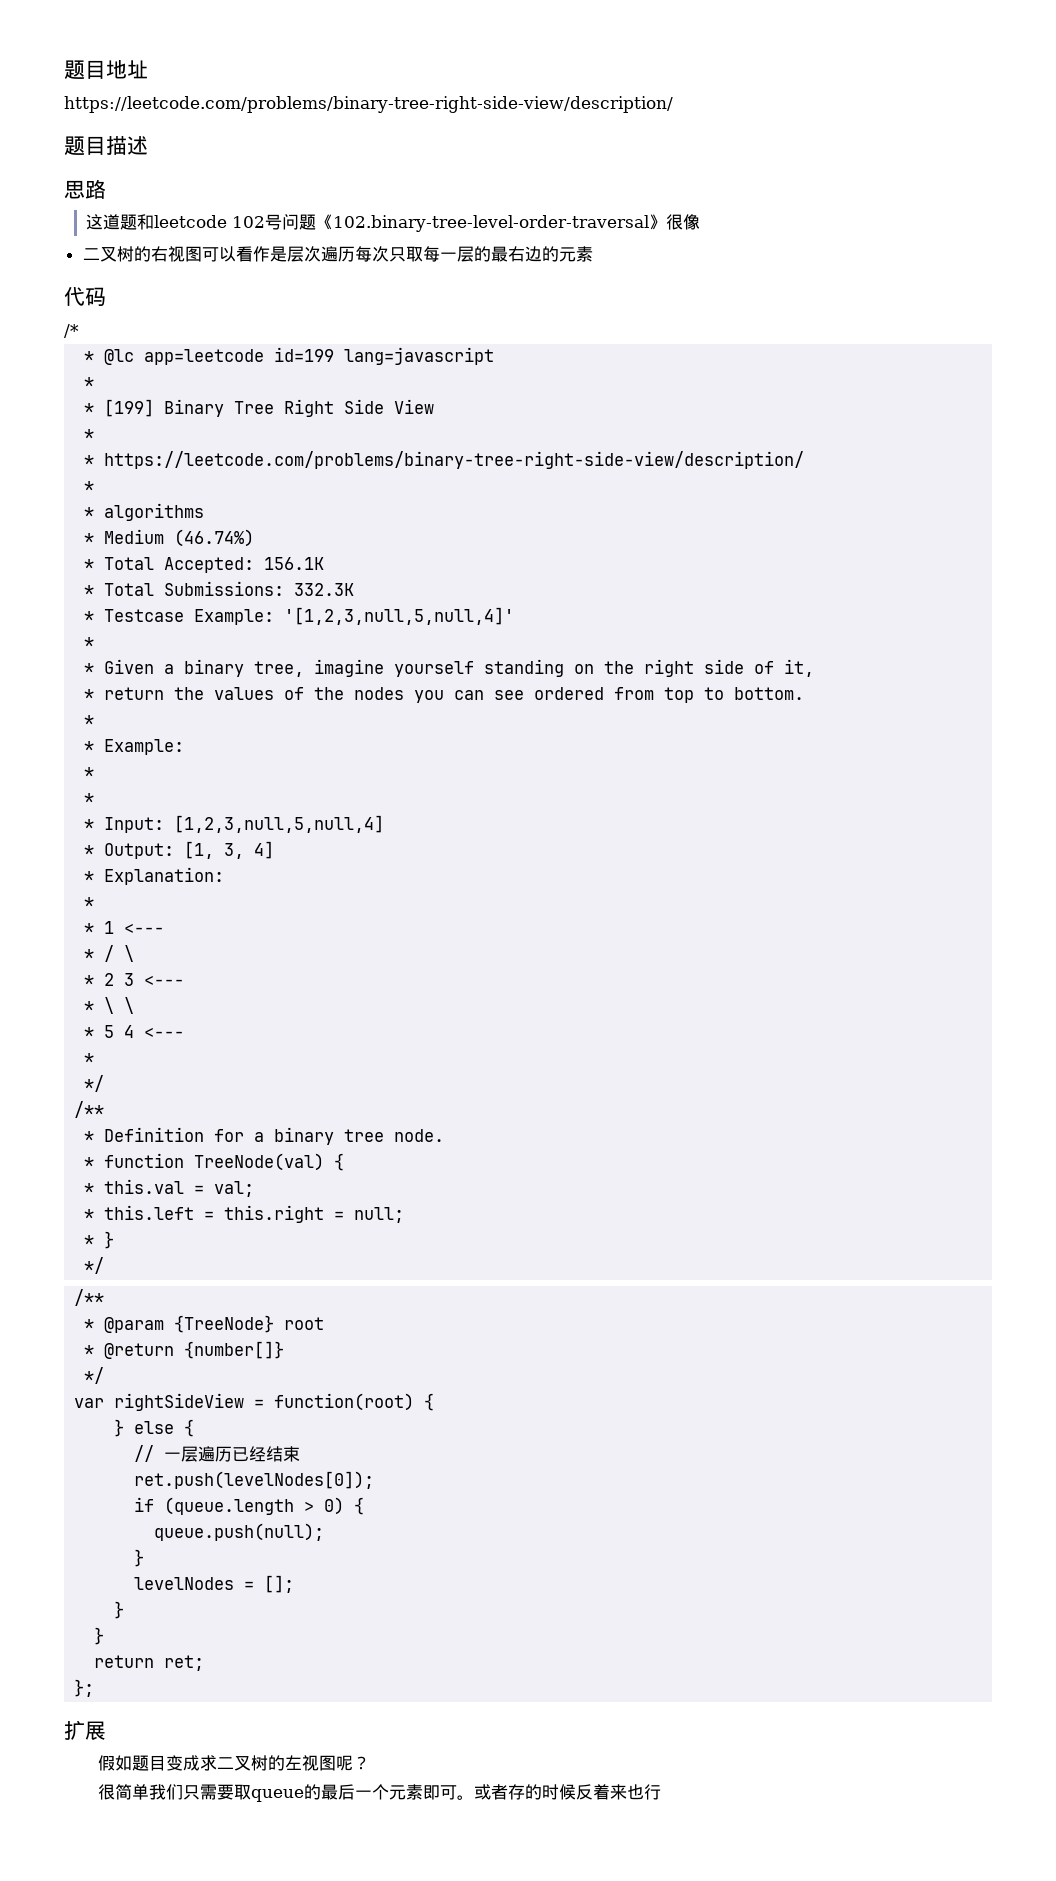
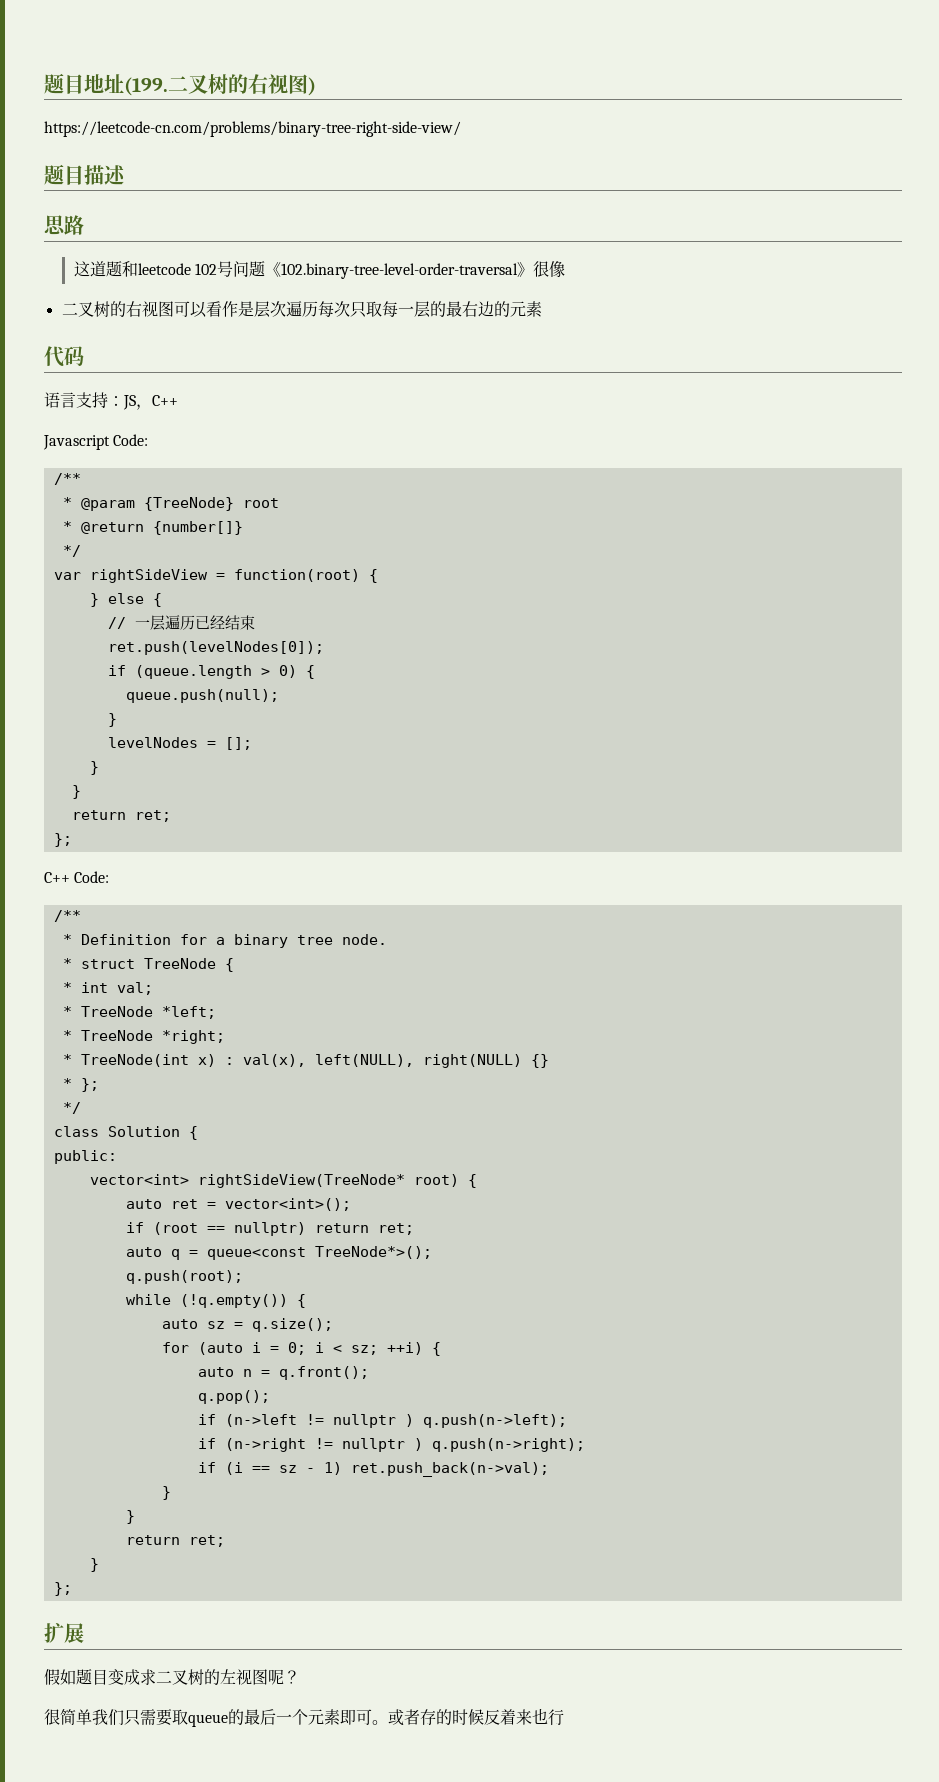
[64,96,673,113] // https://leetcode.com/problems/binary-tree-right-side-view/description/ -> [124,74,316,96] [44,121,461,137] (199.二叉树的右视图) // https://leetcode-cn.com/problems/binary-tree-right-side-view/
[64,324,79,338] [84,347,495,365] [84,377,95,388] [84,399,435,417] [84,429,95,440] [84,451,805,469] [84,481,95,492] [84,503,205,521] [84,529,255,547] [84,557,325,573] [84,581,355,596] [84,607,515,625] [84,637,95,648] [84,659,815,677] [84,687,805,703] [84,715,95,726] [84,739,185,755] [84,767,95,778] [84,793,95,804] [84,815,385,833] [84,841,275,859] [84,867,225,885] [84,897,95,908] [84,921,165,934] [84,945,135,962] [84,973,185,986] [84,997,135,1014] [84,1025,185,1038] [84,1053,95,1064] [84,1075,105,1092] [74,1101,105,1118] [84,1127,445,1145] [84,1153,345,1171] [84,1179,255,1197] [84,1205,405,1223] [84,1231,115,1249] [84,1257,105,1274] /* // * @lc app=leetcode id=199 lang=javascript // * // * [199] Binary Tree Right Side View // * // * https://leetcode.com/problems/binary-tree-right-side-view/description/ // * // * algorithms // * Medium (46.74%) // * Total Accepted: 156.1K // * Total Submissions: 332.3K // * Testcase Example: '[1,2,3,null,5,null,4]' // * // * Given a binary tree, imagine yourself standing on the right side of it, // * return the values of the nodes you can see ordered from top to bottom. // * // * Example: // * // * // * Input: [1,2,3,null,5,null,4] // * Output: [1, 3, 4] // * Explanation: // * // * 1 <--- // * / \ // * 2 3 <--- // * \ \ // * 5 4 <--- // * // */ // /** // * Definition for a binary tree node. // * function TreeNode(val) { // * this.val = val; // * this.left = this.right = null; // * } // */ -> [44,392,178,410] [43,434,149,450] 语言支持：JS，C++ // Javascript Code:
(95, 1688) none -> [44,871,110,883] [53,910,81,922] [62,934,387,948] [62,958,234,972] [62,982,153,995] [62,1006,216,1019] [62,1030,225,1044] [62,1054,549,1068] [62,1078,99,1092] [62,1102,81,1114] [53,1126,198,1140] [53,1150,117,1164] [89,1174,477,1188] [125,1198,351,1211] [125,1222,414,1236] [125,1246,432,1260] [125,1270,243,1284] [125,1294,306,1308] [161,1318,333,1332] [161,1342,441,1356] [197,1366,369,1380] [197,1390,270,1404] [197,1414,567,1428] [197,1438,585,1452] [197,1462,549,1477] [161,1486,171,1500] [125,1510,135,1524] [125,1535,225,1547] [89,1558,99,1572] [53,1582,72,1596] // C++ Code: // /** // * Definition for a binary tree node. // * struct TreeNode { // * int val; // * TreeNode *left; // * TreeNode *right; // * TreeNode(int x) : val(x), left(NULL), right(NULL) {} // * }; // */ // class Solution { // public: // vector<int> rightSideView(TreeNode* root) { // auto ret = vector<int>(); // if (root == nullptr) return ret; // auto q = queue<const TreeNode*>(); // q.push(root); // while (!q.empty()) { // auto sz = q.size(); // for (auto i = 0; i < sz; ++i) { // auto n = q.front(); // q.pop(); // if (n->left != nullptr ) q.push(n->left); // if (n->right != nullptr ) q.push(n->right); // if (i == sz - 1) ret.push_back(n->val); // } // } // return ret; // } // };

